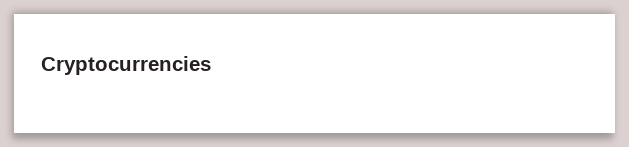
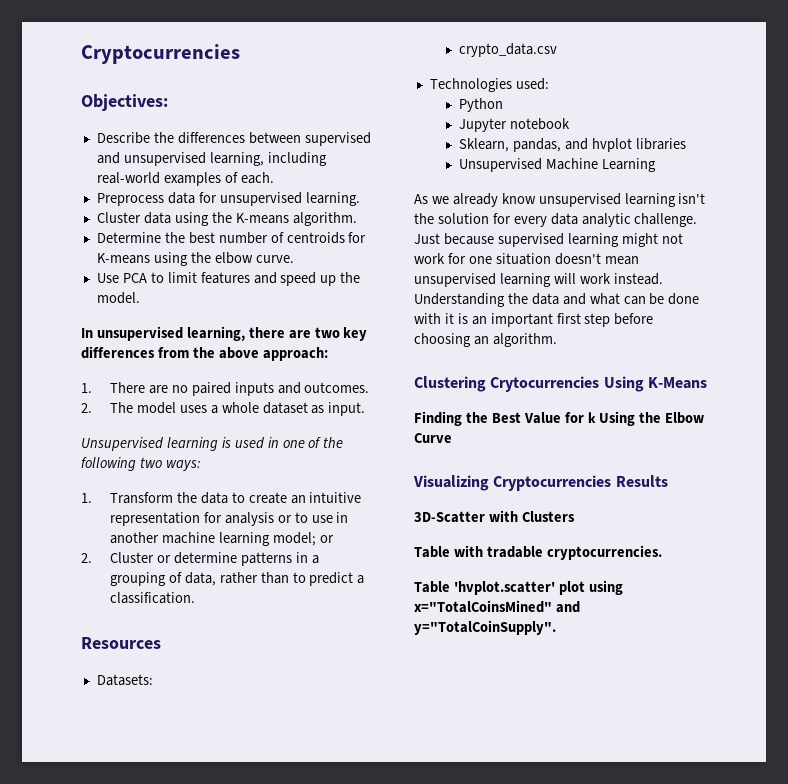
[41,56,211,75] Cryptocurrencies -> [81,44,240,64] [81,94,168,111] [96,132,371,146] [96,152,327,166] [96,172,274,186] [96,192,360,206] [96,212,357,226] [96,232,367,244] [96,252,294,266] [96,272,361,286] [96,292,140,304] [81,326,368,341] [81,346,328,361] [81,382,370,396] [81,402,366,416] [81,437,344,451] [81,457,201,471] [81,492,362,504] [109,512,349,526] [109,532,334,546] [81,552,319,566] [109,572,365,586] [109,592,195,604] [81,637,161,649] [96,674,153,686] [458,43,557,57] [429,78,549,92] [458,98,503,112] [458,118,570,132] [458,138,686,152] [458,158,656,172] [414,193,706,207] [414,213,698,227] [414,233,683,247] [414,253,639,265] [414,273,663,287] [414,293,700,307] [414,313,654,327] [414,333,557,347] [414,376,707,392] [414,411,705,426] [414,433,452,443] [413,475,668,491] [414,510,575,523] [414,545,662,560] [414,580,623,595] [414,600,580,613] [414,620,556,635] Cryptocurrencies // Objectives: // Describe the differences between supervised and unsupervised learning, including real-world examples of each. // Preprocess data for unsupervised learning. // Cluster data using the K-means algorithm. // Determine the best number of centroids for K-means using the elbow curve. // Use PCA to limit features and speed up the model. // In unsupervised learning, there are two key differences from the above approach: // 1. There are no paired inputs and outcomes. // 2. The model uses a whole dataset as input. // Unsupervised learning is used in one of the following two ways: // 1. Transform the data to create an intuitive representation for analysis or to use in another machine learning model; or // 2. Cluster or determine patterns in a grouping of data, rather than to predict a classification. // Resources // Datasets: // crypto_data.csv // Technologies used: // Python // Jupyter notebook // Sklearn, pandas, and hvplot libraries // Unsupervised Machine Learning // As we already know unsupervised learning isn't the solution for every data analytic challenge. Just because supervised learning might not work for one situation doesn't mean unsupervised learning will work instead. Understanding the data and what can be done with it is an important first step before choosing an algorithm. // Clustering Crytocurrencies Using K-Means // Finding the Best Value for k Using the Elbow Curve // Visualizing Cryptocurrencies Results // 3D-Scatter with Clusters // Table with tradable cryptocurrencies. // Table 'hvplot.scatter' plot using x="TotalCoinsMined" and y="TotalCoinSupply".

